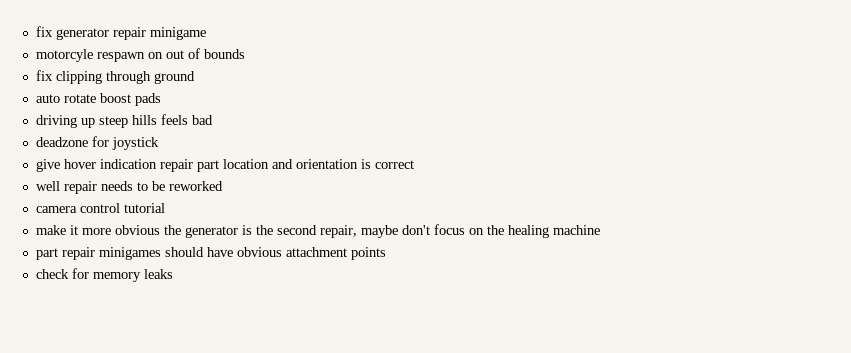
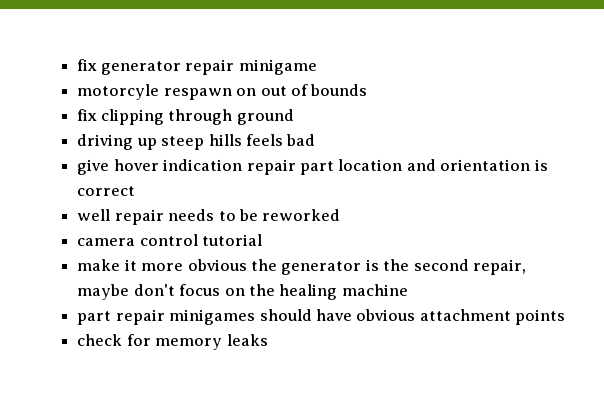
[35,93,161,106] // auto rotate boost pads -> (294, 117) none
[35,136,159,150] // deadzone for joystick -> (316, 140) none

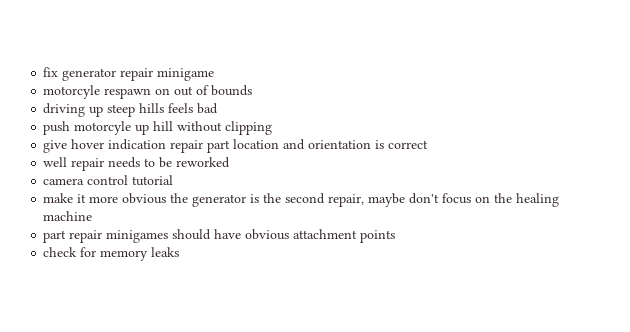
[77,109,294,125] // fix clipping through ground -> (253, 90) none
(316, 140) none -> [43,121,273,135] // push motorcyle up hill without clipping

